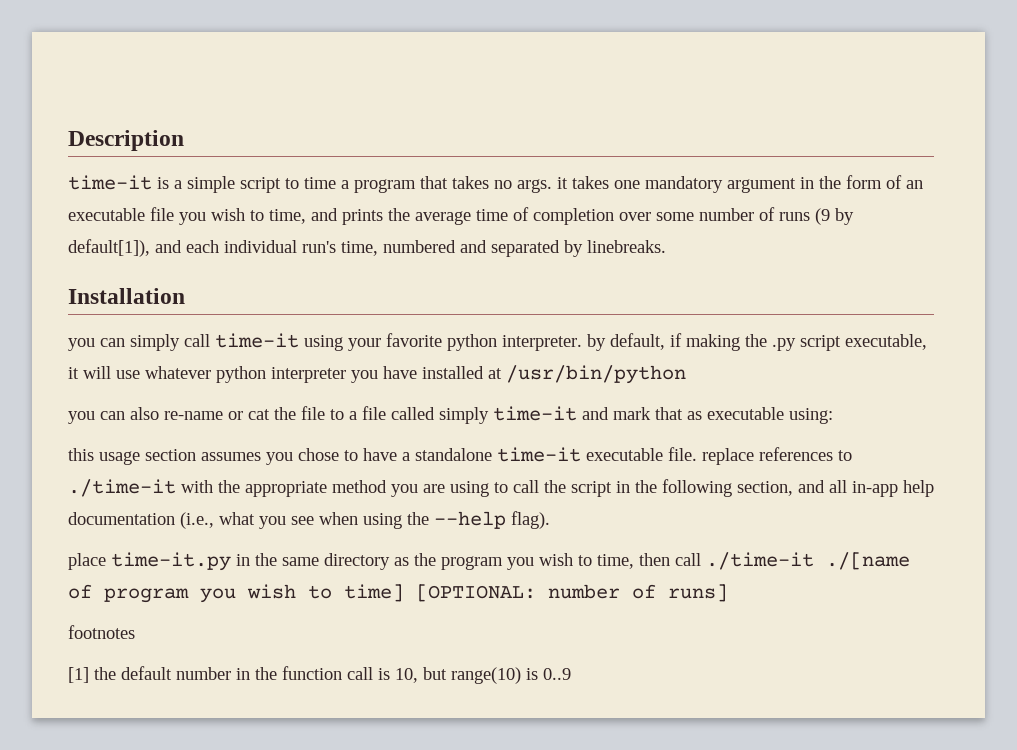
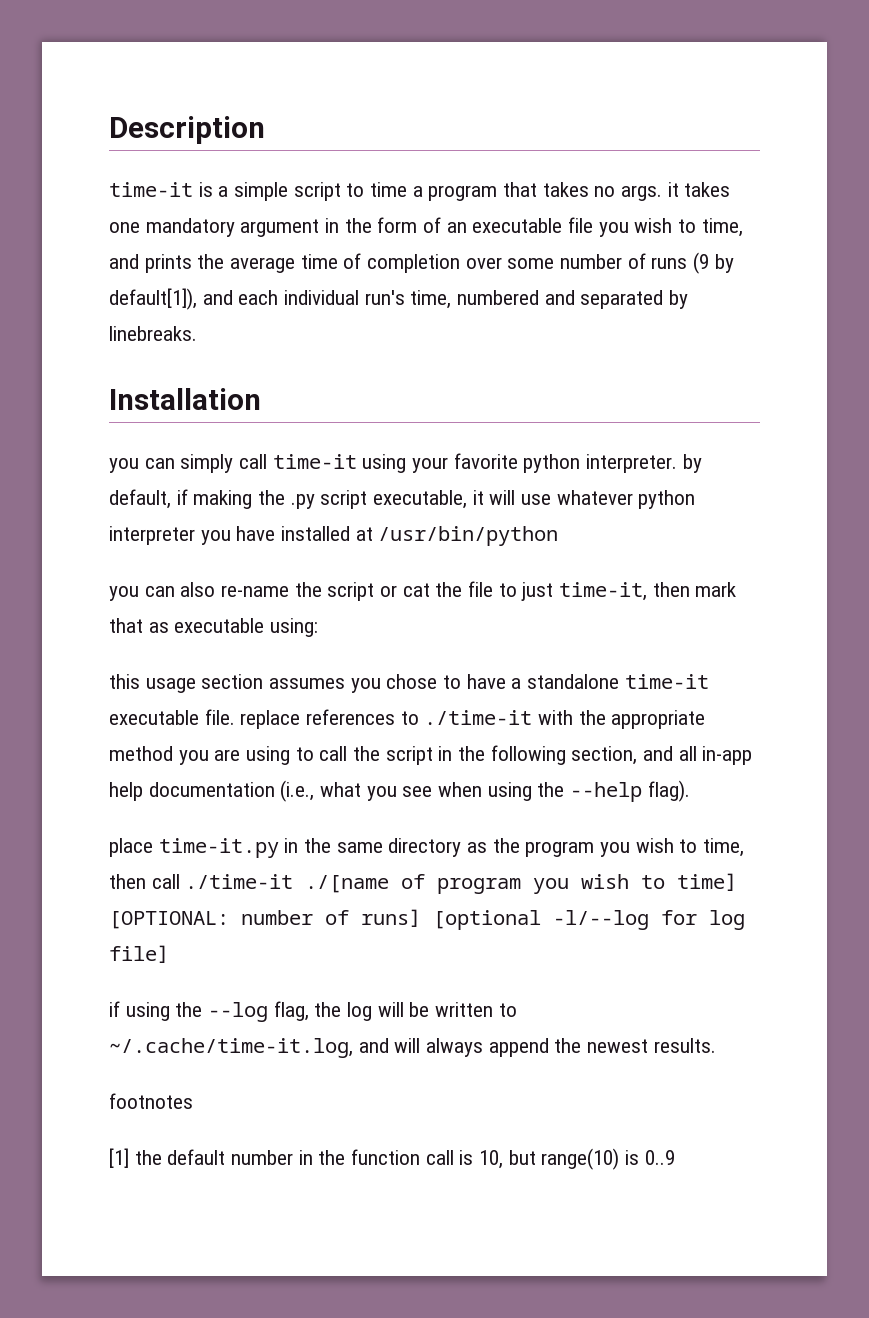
(223, 415) none -> [294,582,375,601] the script
[349,406,609,424] a file called simply time-it and -> [521,582,690,601] just time-it, then
(728, 593) none -> [433,910,745,930] [109,945,169,963] [109,1001,517,1022] [109,1038,716,1058] [optional -l/--log for log file] // if using the --log flag, the log will be written to ~/.cache/time-it.log, and will always append the newest results.

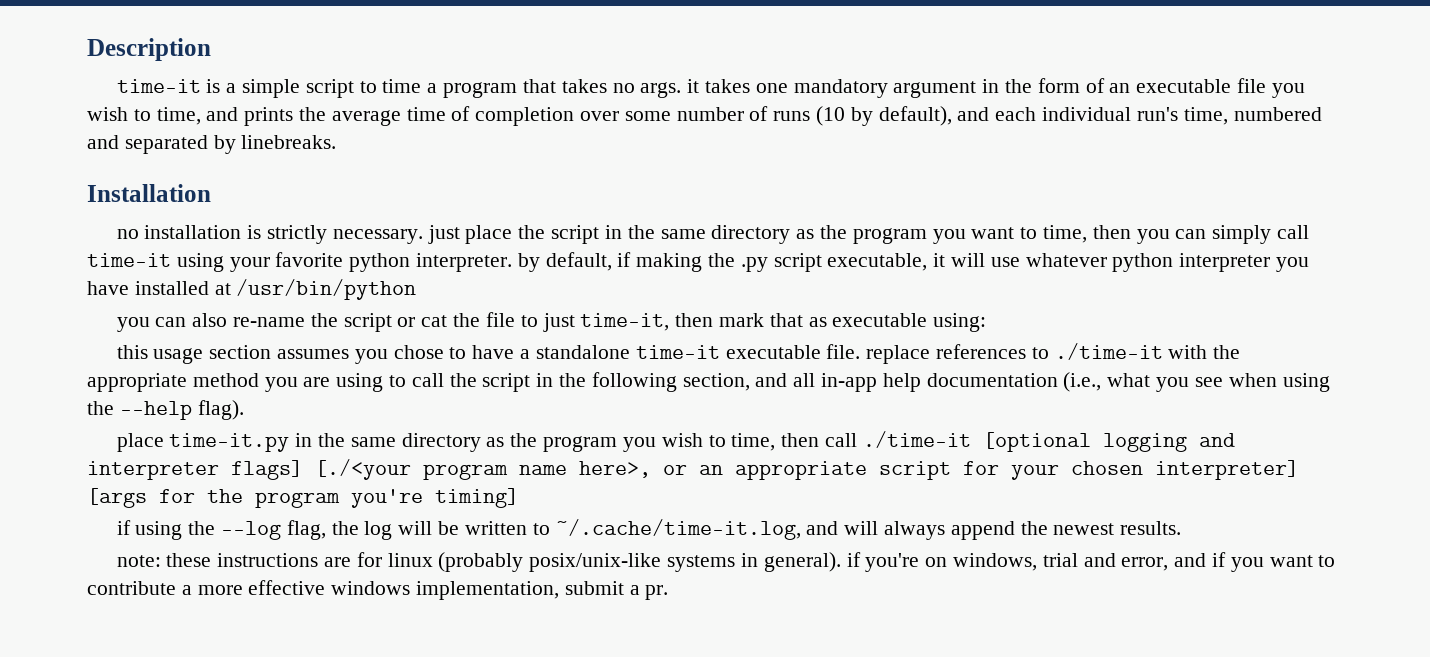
[693,252,734,274] [109,288,197,310] (9 by default[1]), -> [816,106,952,126] (10 by default),
(261, 399) none -> [116,225,1131,244] no installation is strictly necessary. just place the script in the same directory as the program you want to time, then
[305,873,738,894] [109,909,745,930] [109,945,169,963] ./[name of program you wish to time] [OPTIONAL: number of runs] [optional -l/--log for log file] -> [982,432,1235,452] [87,459,1299,480] [87,488,519,508] [optional logging and interpreter flags] [./<your program name here>, or an appropriate script for your chosen interpreter] [args for the program you're timing]
[109,1093,193,1109] [109,1148,675,1170] footnotes // [1] the default number in the function call is 10, but range(10) is 0..9 -> [116,552,1336,572] [87,580,669,600] note: these instructions are for linux (probably posix/unix-like systems in general). if you're on windows, trial and error, and if you want to contribute a more effective windows implementation, submit a pr.

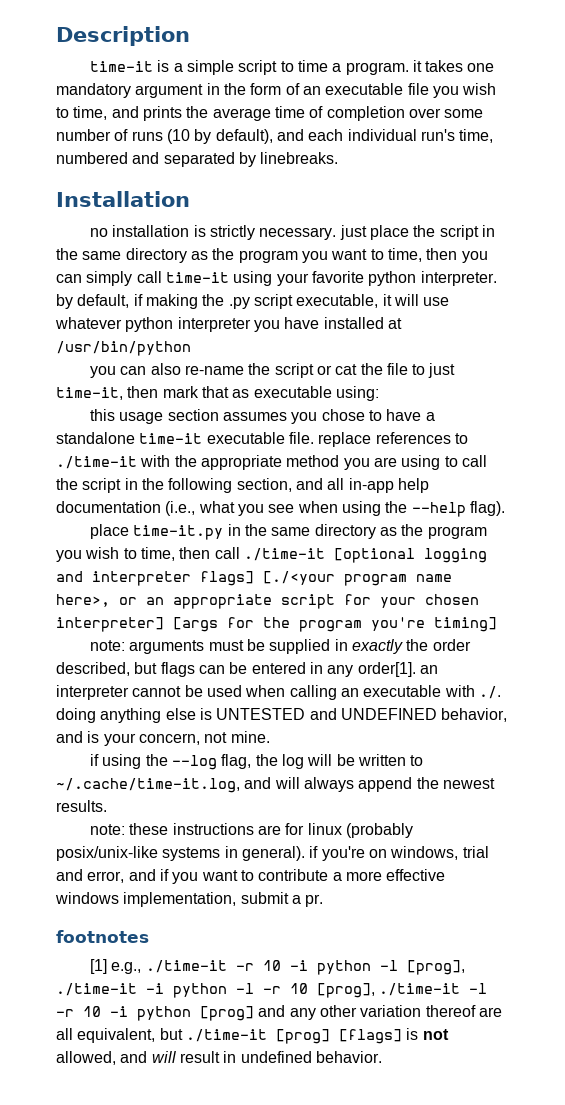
[443,79,682,98] program that takes no args. -> [345,62,409,75] program.
(519, 498) none -> [89,639,471,654] [56,662,438,677] [56,685,501,700] [56,708,508,723] [56,731,270,746] // note: arguments must be supplied in exactly the order described, but flags can be entered in any order[1]. an interpreter cannot be used when calling an executable with ./. doing anything else is UNTESTED and UNDEFINED behavior, and is your concern, not mine.
(669, 592) none -> [56,930,149,943] [89,959,465,975] [56,983,488,998] [56,1005,502,1021] [56,1028,449,1044] [56,1051,382,1065] // footnotes // [1] e.g., ./time-it -r 10 -i python -l [prog], ./time-it -i python -l -r 10 [prog], ./time-it -l -r 10 -i python [prog] and any other variation thereof are all equivalent, but ./time-it [prog] [flags] is not allowed, and will result in undefined behavior.

